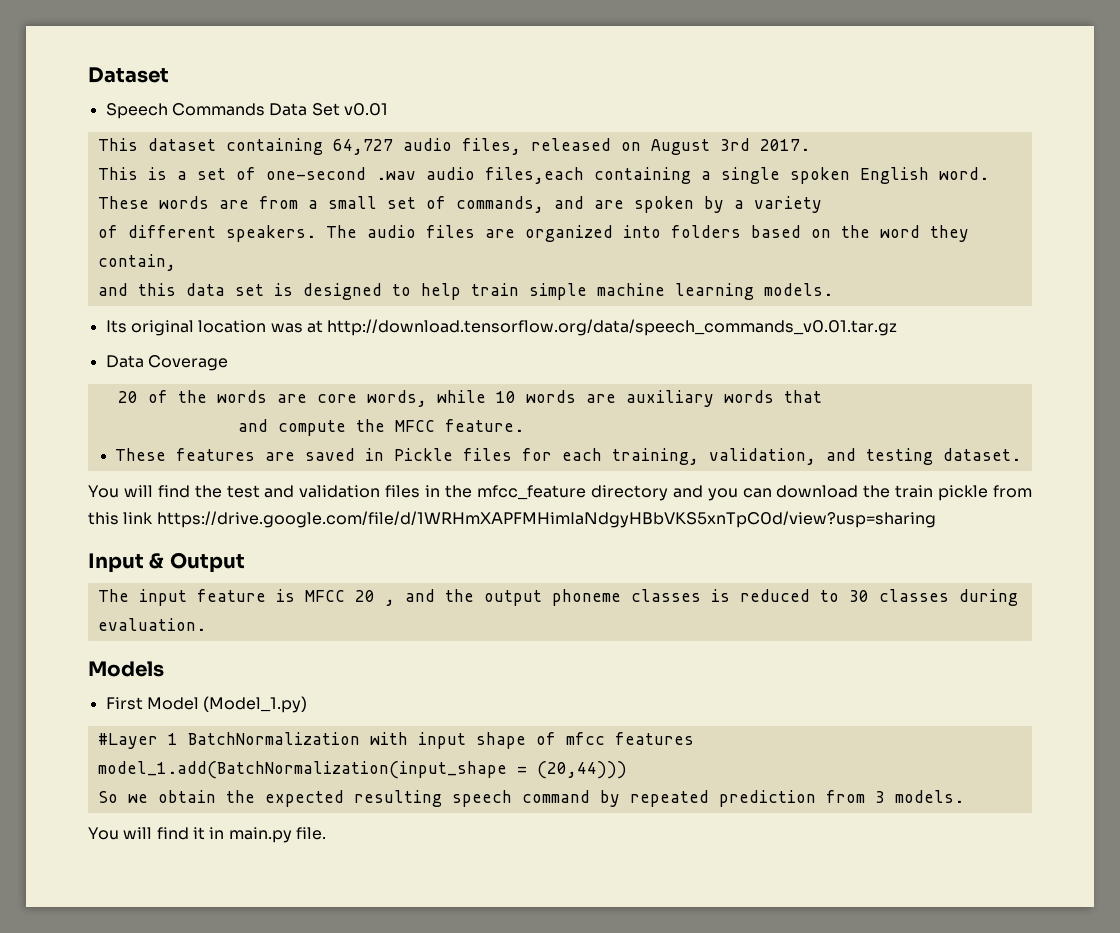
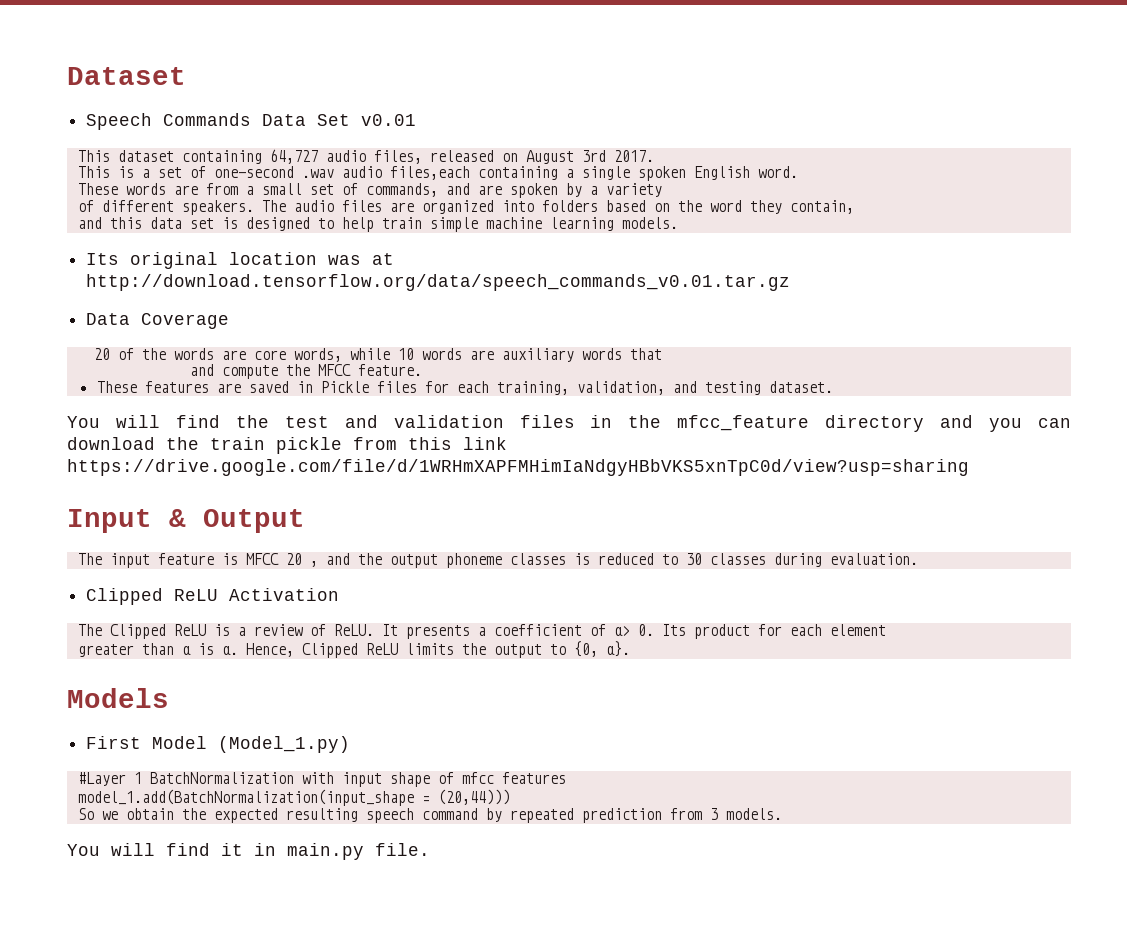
(206, 624) none -> [86,588,340,605] [77,624,886,639] [77,641,630,658] // Clipped ReLU Activation // The Clipped ReLU is a review of ReLU. It presents a coefficient of α> 0. Its product for each element // greater than α is α. Hence, Clipped ReLU limits the output to {0, α}.

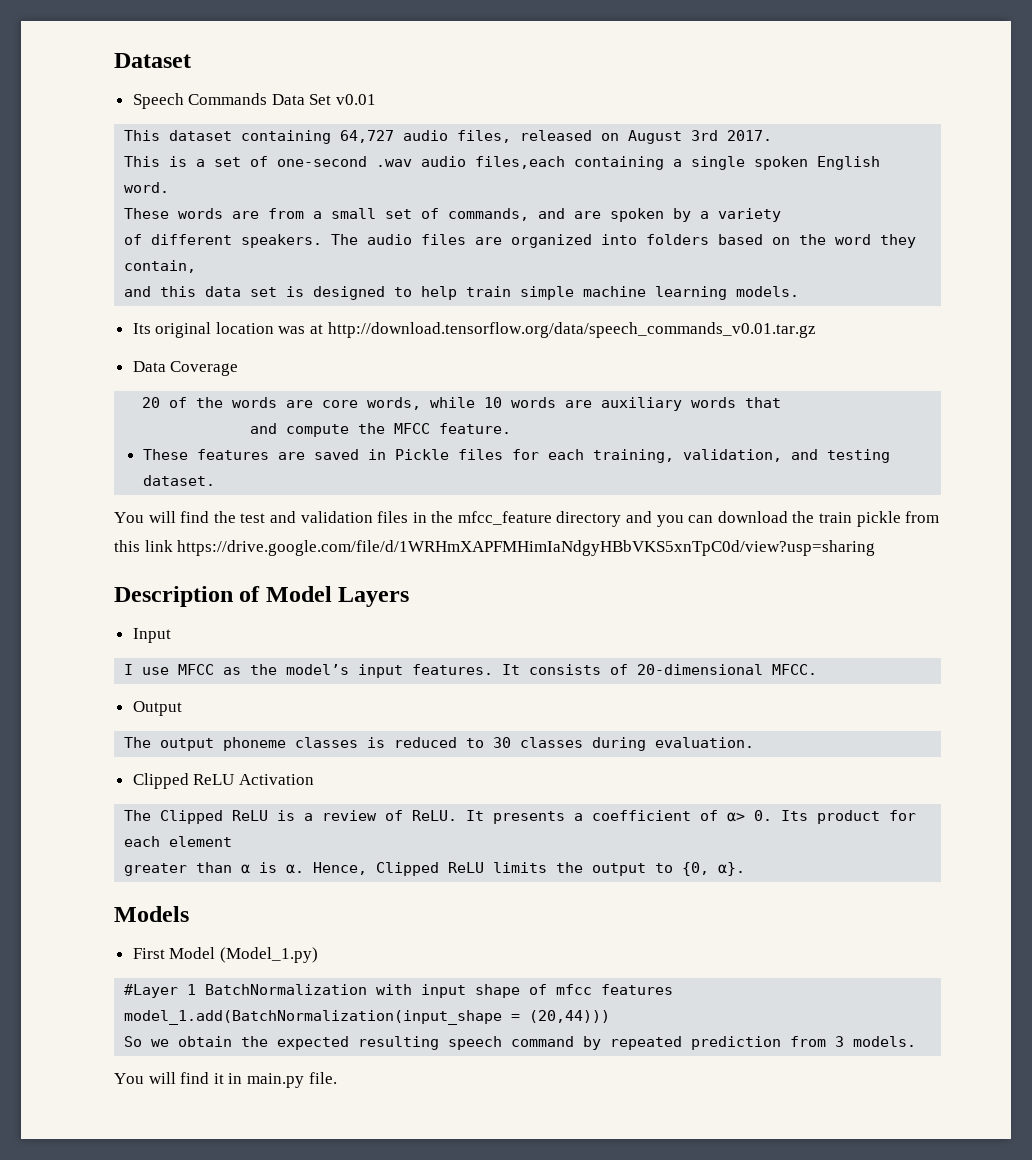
[67,509,305,533] [77,553,382,568] Input & Output // The input feature is MFCC 20 , and the -> [114,586,410,607] [132,628,171,643] [124,664,818,678] [132,701,182,716] [124,737,152,748] Description of Model Layers // Input // I use MFCC as the model’s input features. It consists of 20-dimensional MFCC. // Output // The

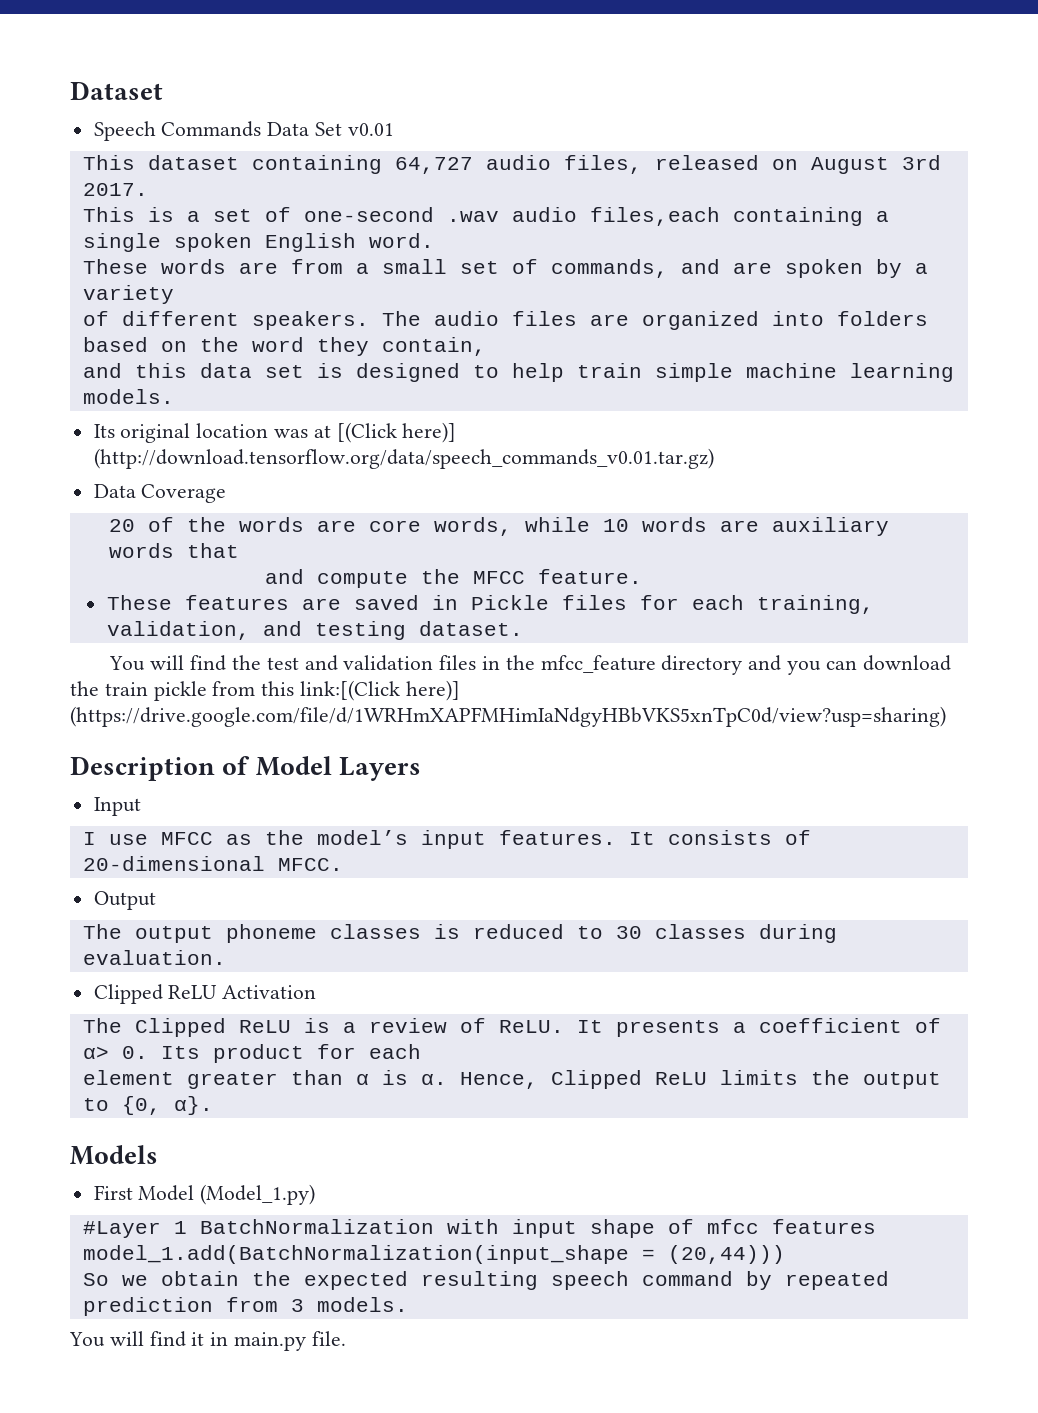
[327,322,816,338] http://download.tensorflow.org/data/speech_commands_v0.01.tar.gz -> [336,422,457,443] [93,448,714,469] [(Click here)] (http://download.tensorflow.org/data/speech_commands_v0.01.tar.gz)
[144,540,876,556] link https://drive.google.com/file/d/1WRHmXAPFMHimIaNdgyHBbVKS5xnTpC0d/view?usp=sharing -> [300,680,460,701] [70,706,946,727] link:[(Click here)] (https://drive.google.com/file/d/1WRHmXAPFMHimIaNdgyHBbVKS5xnTpC0d/view?usp=sharing)
(161, 841) none -> (421, 1051) //
(233, 841) // -> (174, 1077) none

